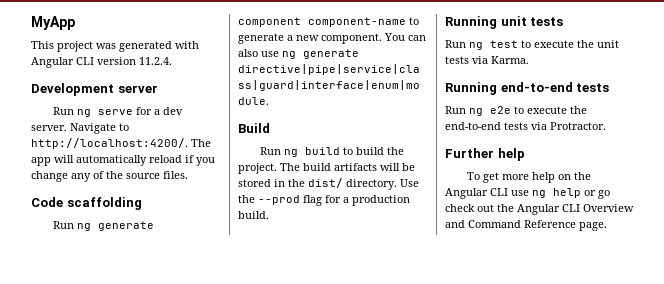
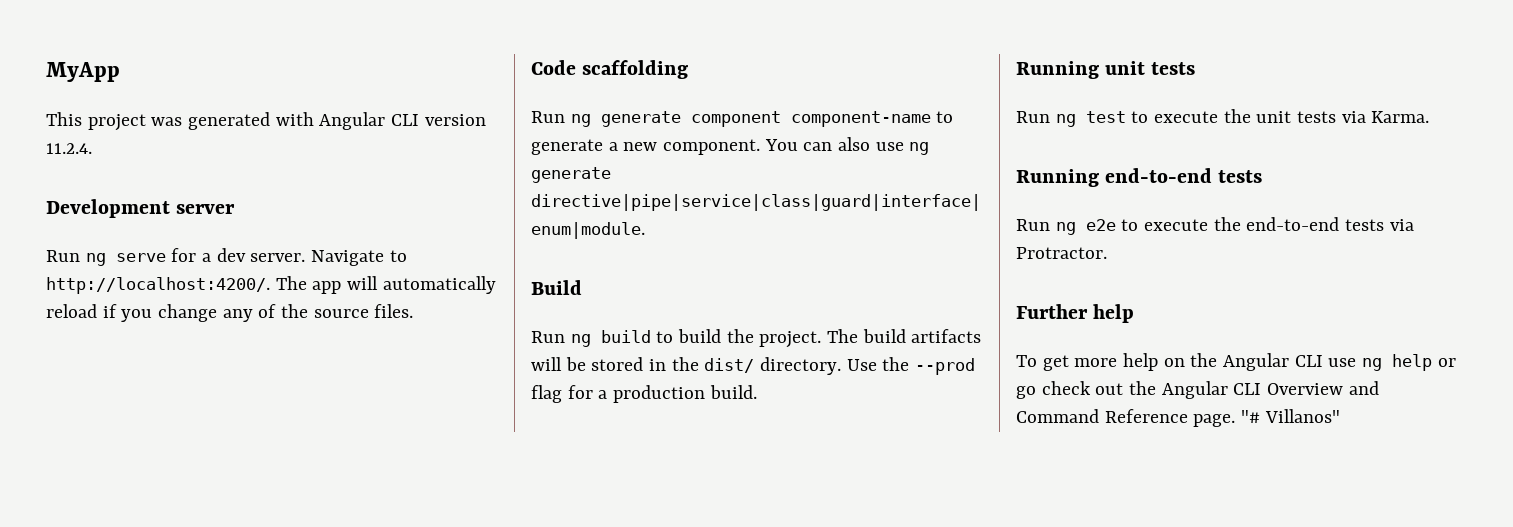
(607, 226) none -> [1241,409,1340,423] "# Villanos"

